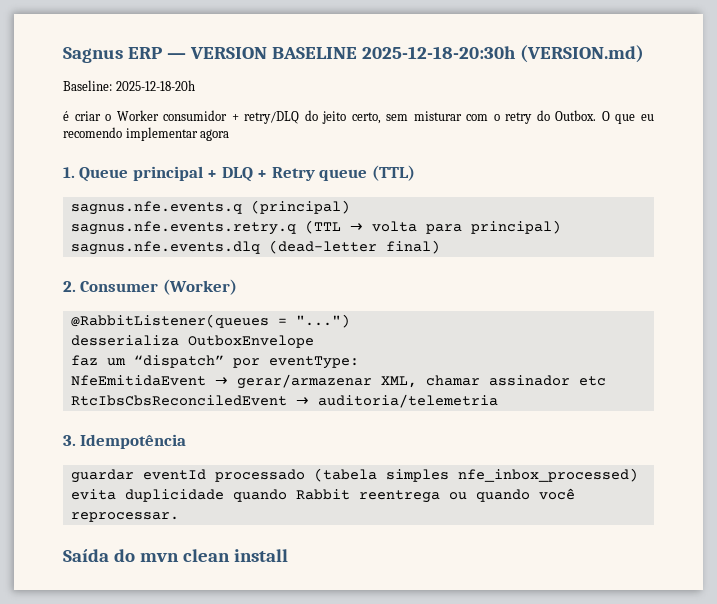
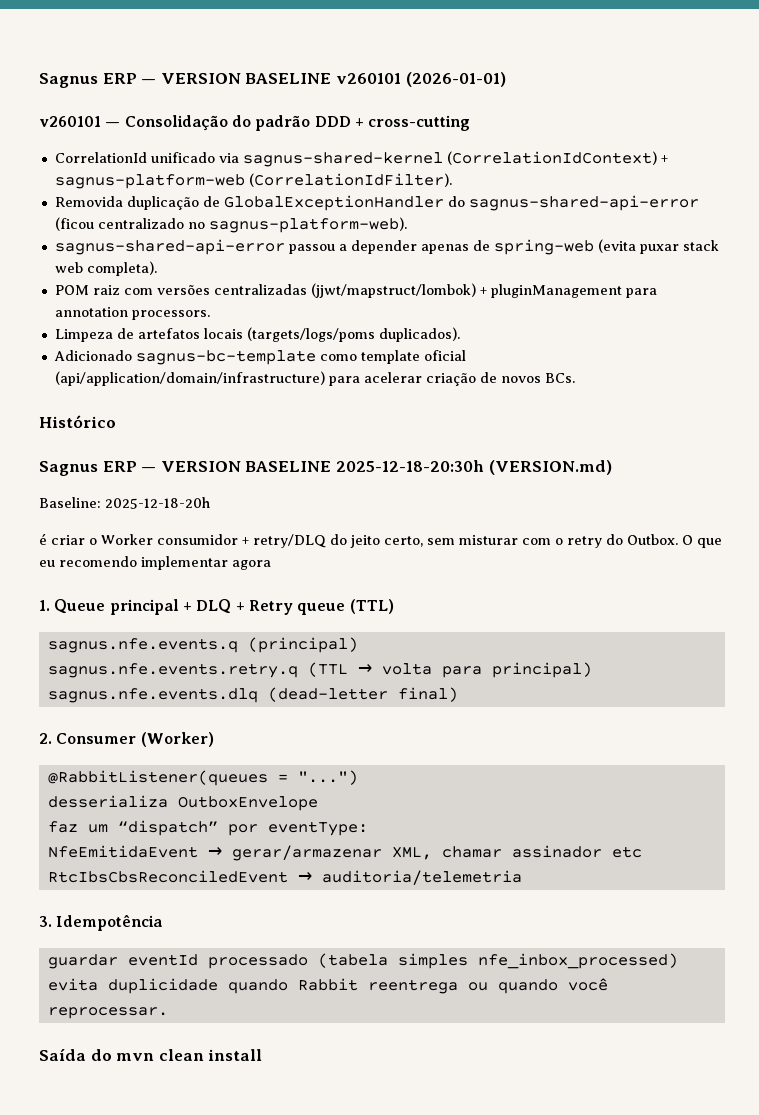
[63,47,357,63] Sagnus ERP — VERSION BASELINE -> [39,72,506,88] [39,115,471,131] [54,151,668,167] [54,173,452,189] [54,195,699,211] [54,217,407,233] [54,239,719,255] [54,261,157,276] [54,283,657,298] [54,307,210,320] [54,327,460,342] [53,350,466,365] [54,371,575,386] [39,415,116,428] [39,461,332,476] Sagnus ERP — VERSION BASELINE v260101 (2026-01-01) // v260101 — Consolidação do padrão DDD + cross-cutting // CorrelationId unificado via sagnus-shared-kernel (CorrelationIdContext) + sagnus-platform-web (CorrelationIdFilter). // Removida duplicação de GlobalExceptionHandler do sagnus-shared-api-error (ficou centralizado no sagnus-platform-web). // sagnus-shared-api-error passou a depender apenas de spring-web (evita puxar stack web completa). // POM raiz com versões centralizadas (jjwt/mapstruct/lombok) + pluginManagement para annotation processors. // Limpeza de artefatos locais (targets/logs/poms duplicados). // Adicionado sagnus-bc-template como template oficial (api/application/domain/infrastructure) para acelerar criação de novos BCs. // Histórico // Sagnus ERP — VERSION BASELINE

